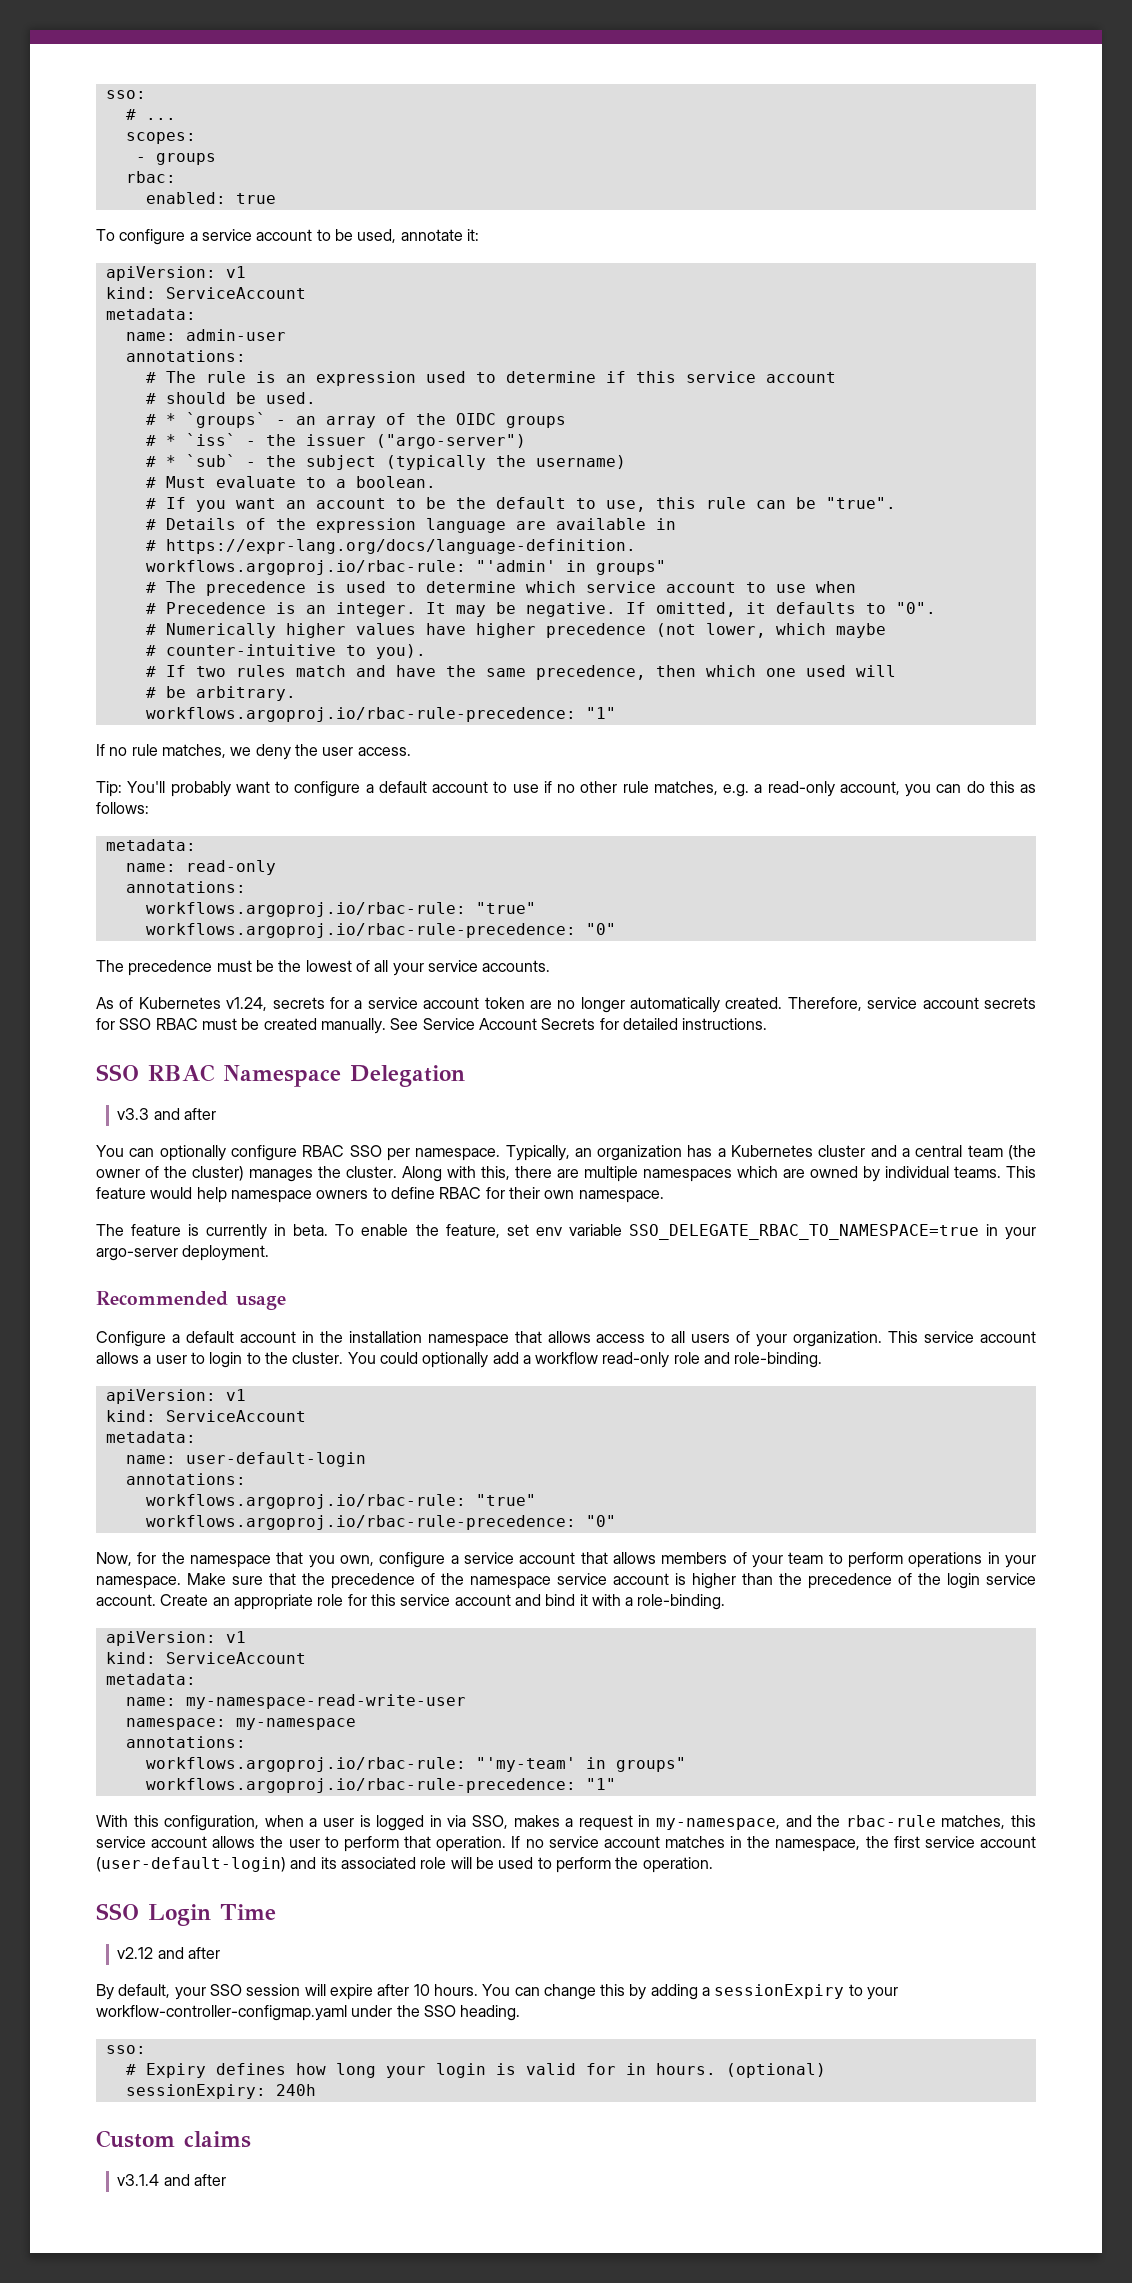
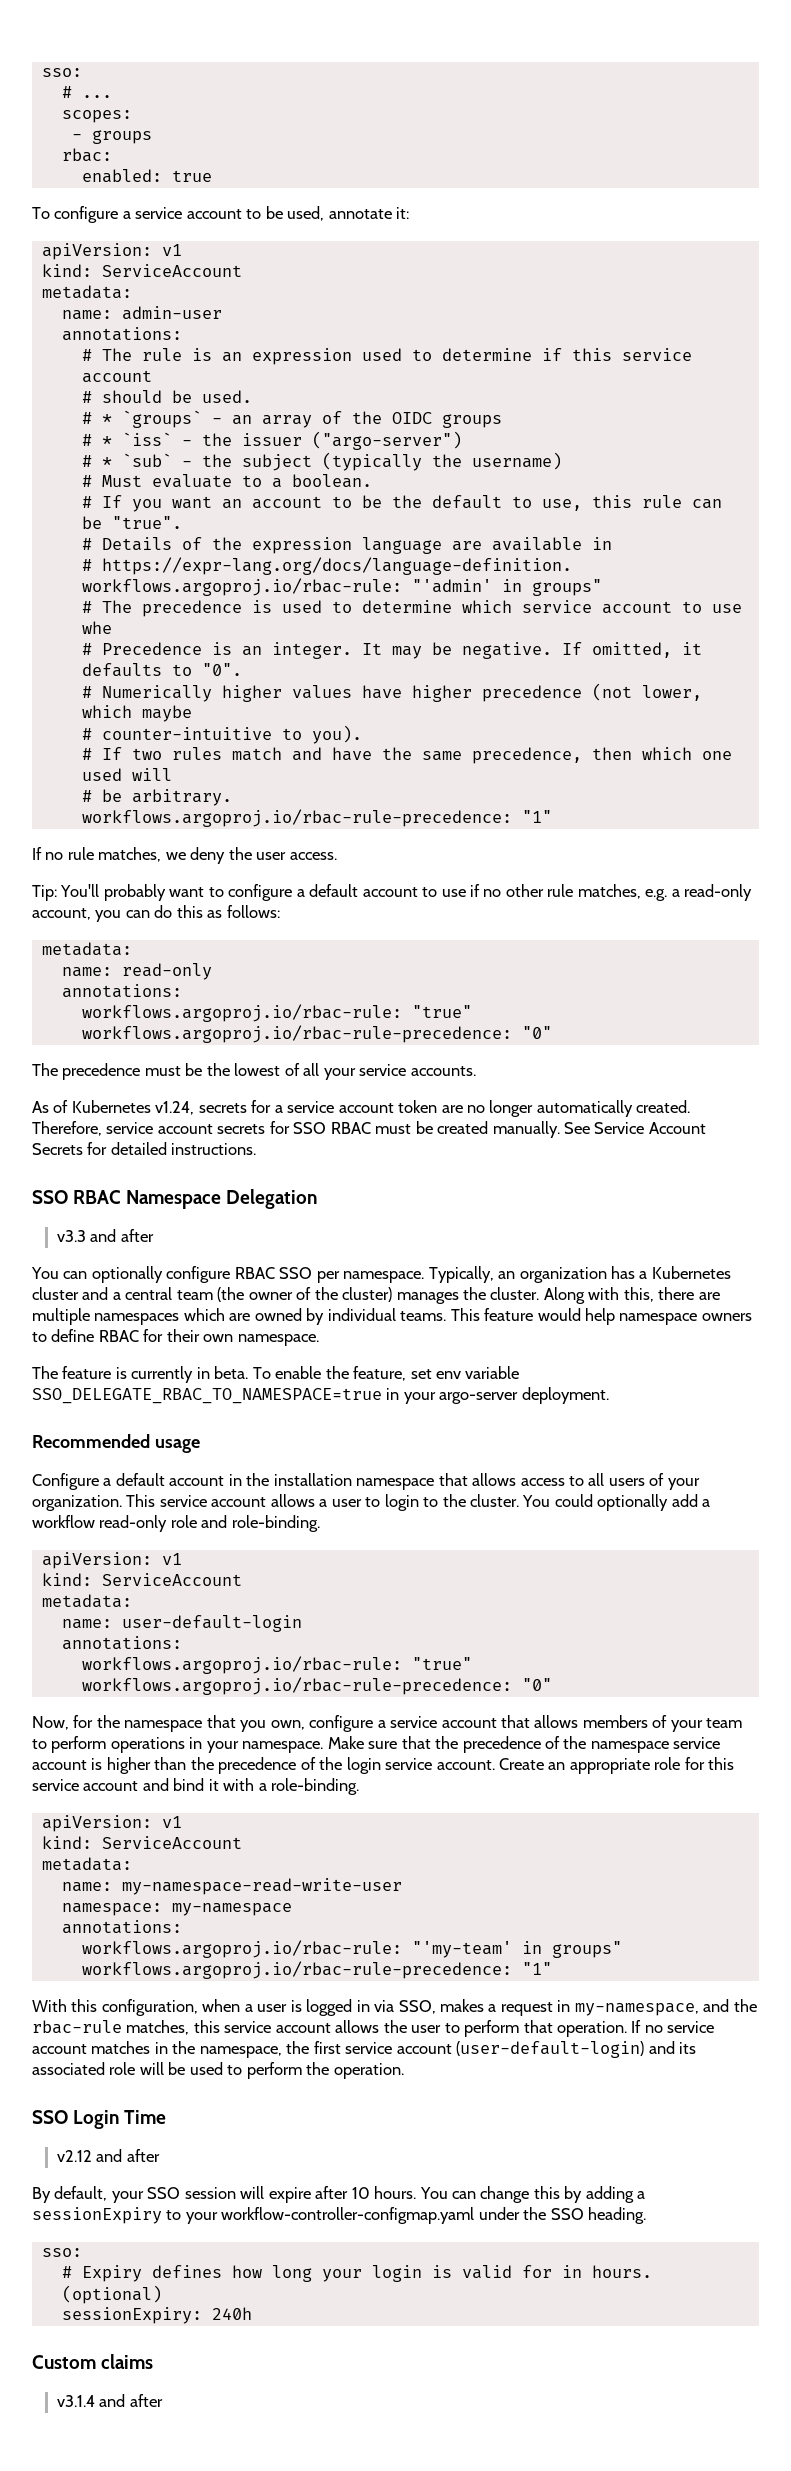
[815,581,856,593] when -> [81,621,112,634] whe

